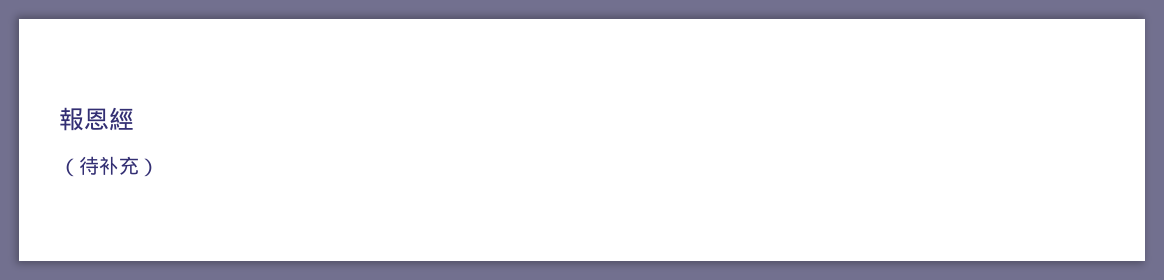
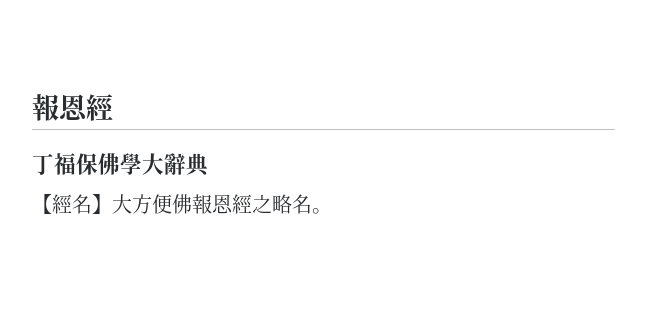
[59,156,159,177] （待补充） -> [32,153,211,177] [32,194,332,214] 丁福保佛學大辭典 // 【經名】大方便佛報恩經之略名。

